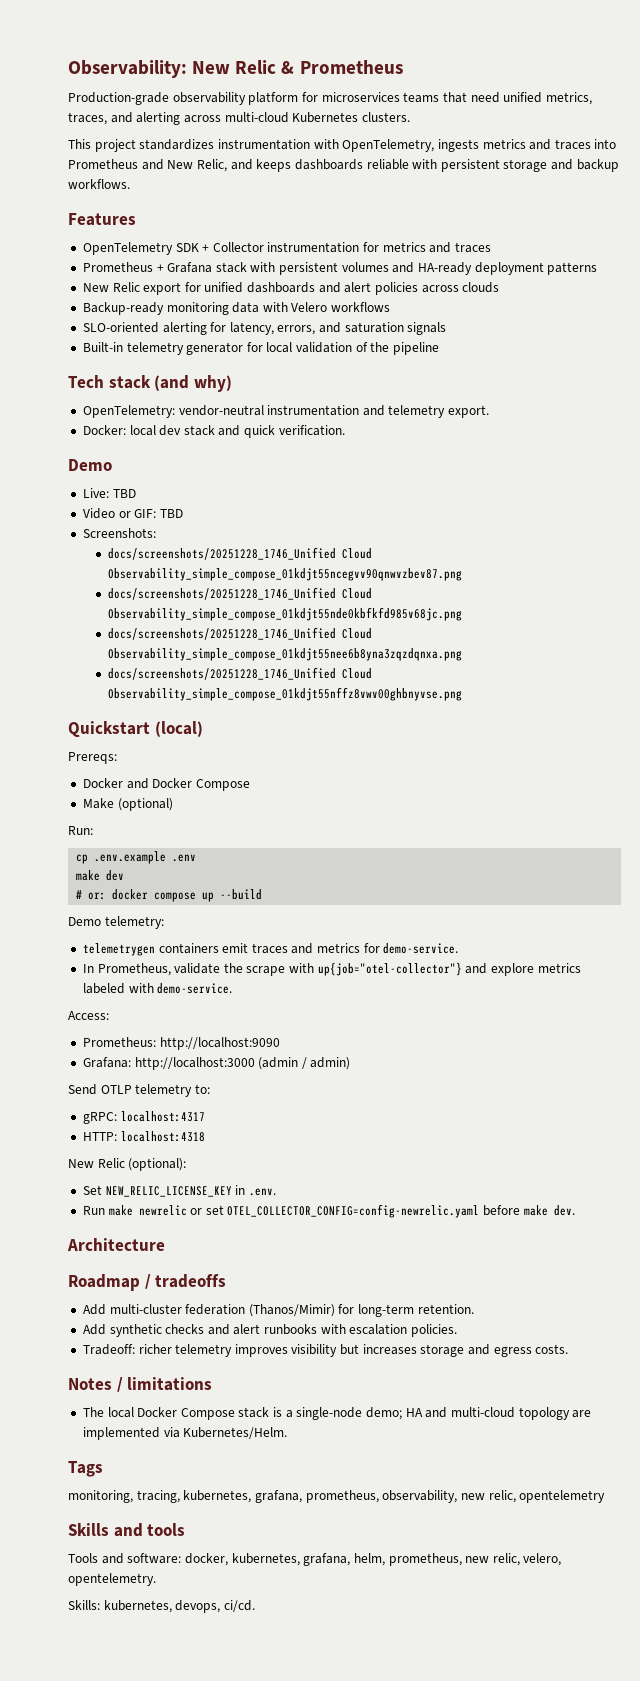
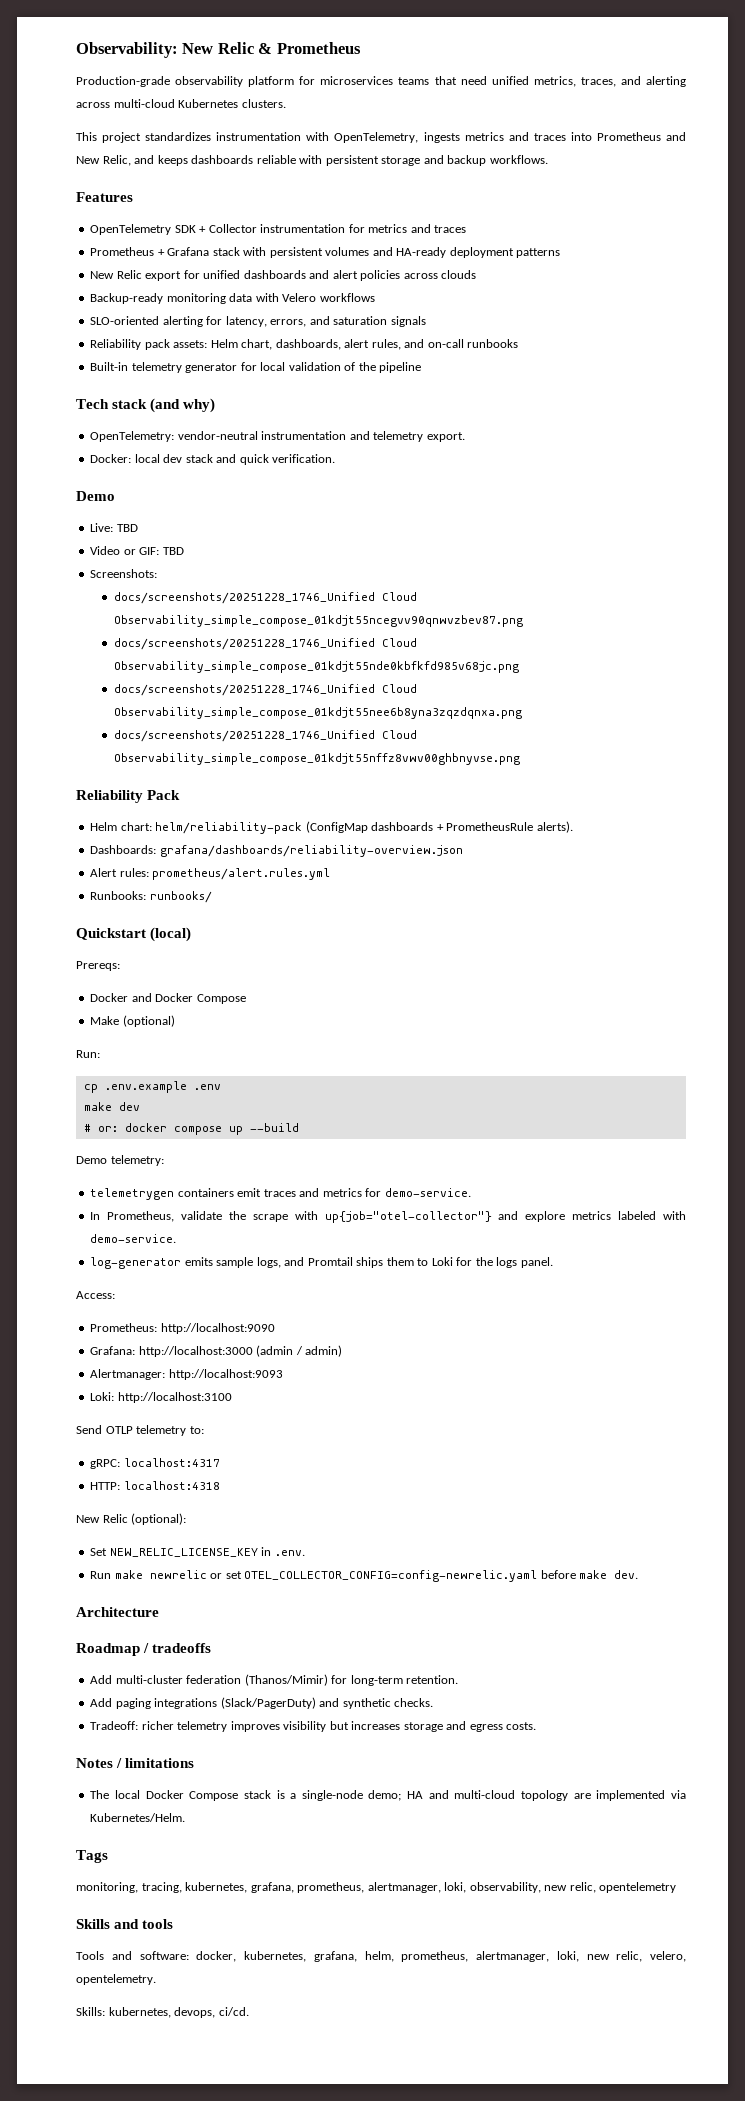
(447, 328) none -> [90,339,519,350] // Reliability pack assets: Helm chart, dashboards, alert rules, and on-call runbooks
(462, 694) none -> [76,790,181,803] [90,821,573,834] [90,845,463,857] [90,868,331,880] [90,891,212,903] // Reliability Pack // Helm chart: helm/reliability-pack (ConfigMap dashboards + PrometheusRule alerts). // Dashboards: grafana/dashboards/reliability-overview.json // Alert rules: prometheus/alert.rules.yml // Runbooks: runbooks/
(233, 988) none -> [90,1257,553,1269] // log-generator emits sample logs, and Promtail ships them to Loki for the logs panel.
(351, 1063) none -> [90,1369,283,1380] [90,1392,232,1403] // Alertmanager: http://localhost:9093 // Loki: http://localhost:3100
[109,1324,458,1337] synthetic checks and alert runbooks with escalation policies. -> [115,1697,434,1709] paging integrations (Slack/PagerDuty) and synthetic checks.
(379, 1496) none -> [367,1882,467,1893] alertmanager, loki,
(462, 1559) none -> [476,1951,579,1962] alertmanager, loki,

